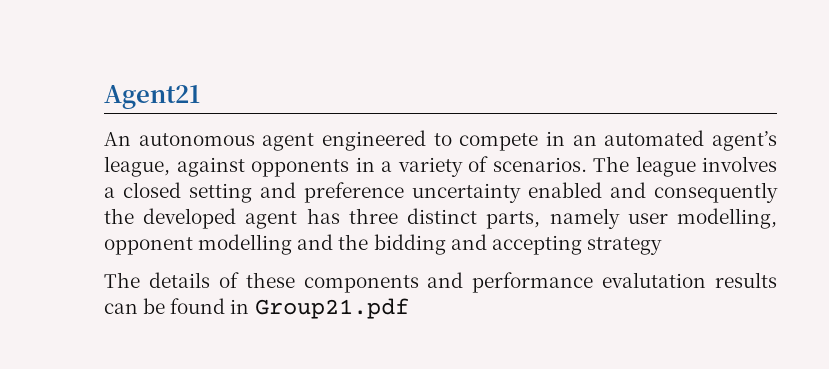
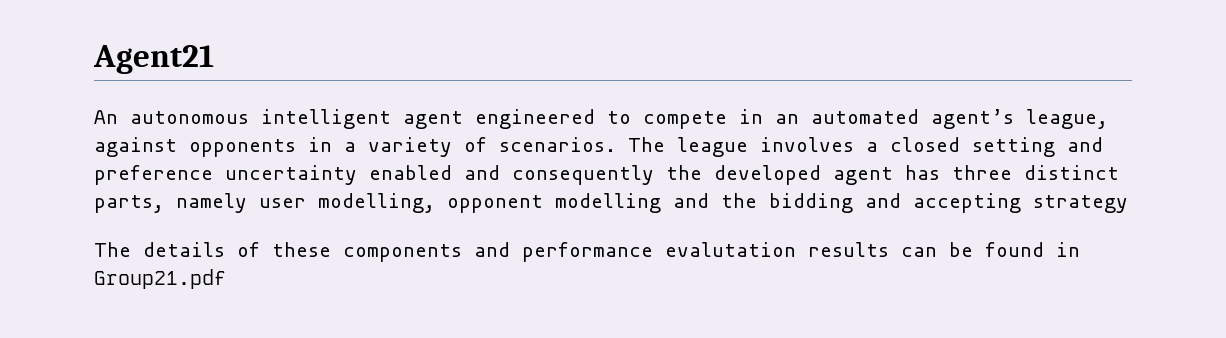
(255, 139) none -> [261,109,391,129] intelligent

